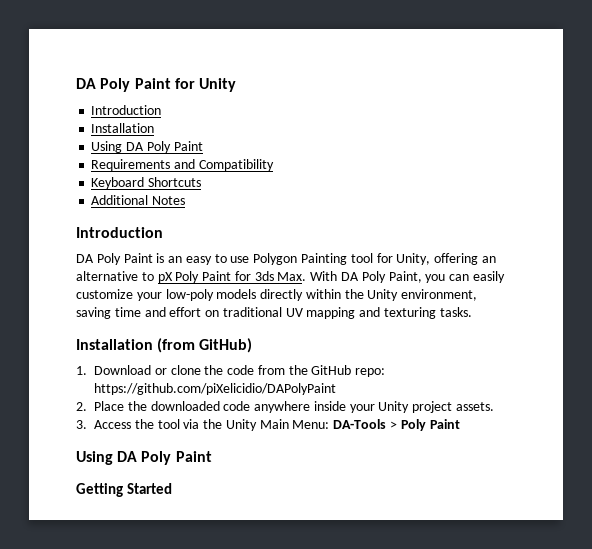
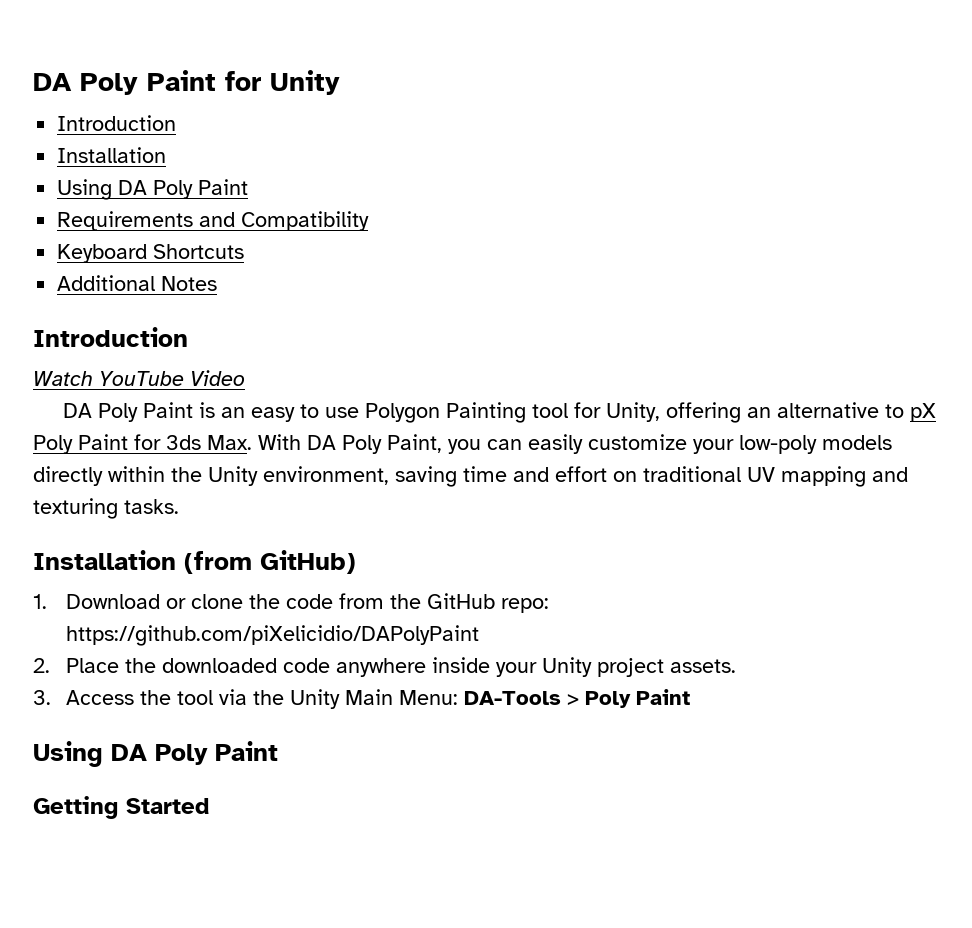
(163, 232) none -> [33,370,245,386] // Watch YouTube Video

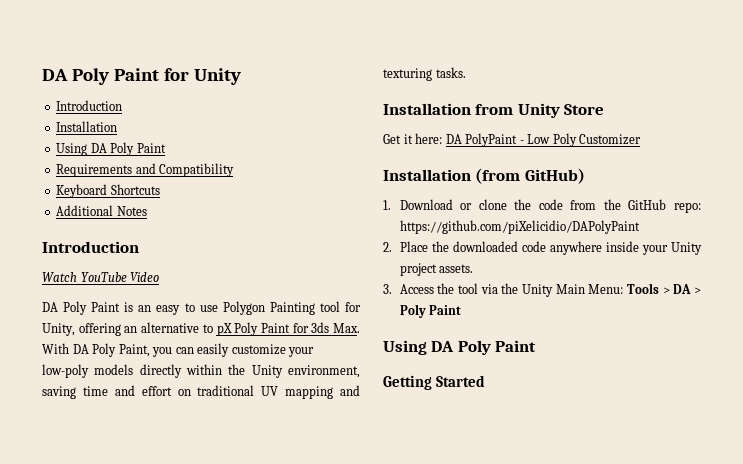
(179, 506) none -> [383,103,605,118] [383,133,642,147] // Installation from Unity Store // Get it here: DA PolyPaint - Low Poly Customizer
[463,691,561,705] DA-Tools -> [626,283,692,294] Tools > DA

